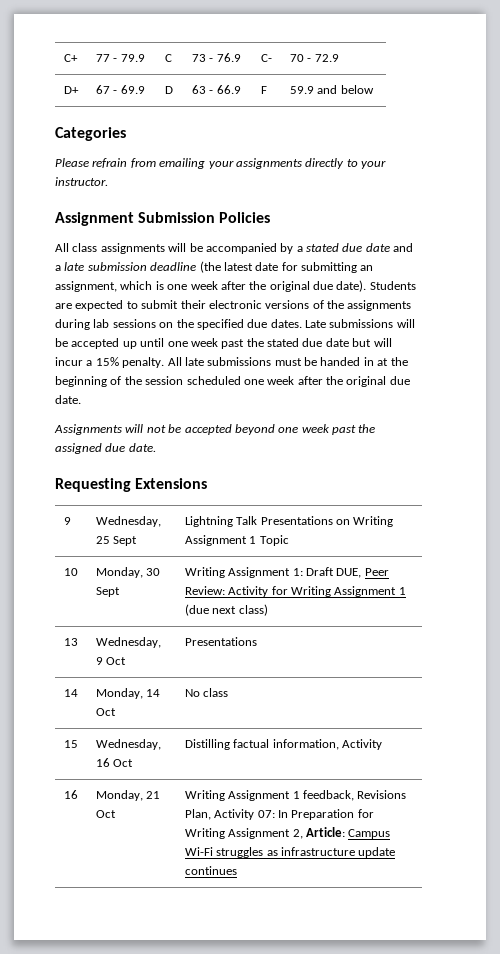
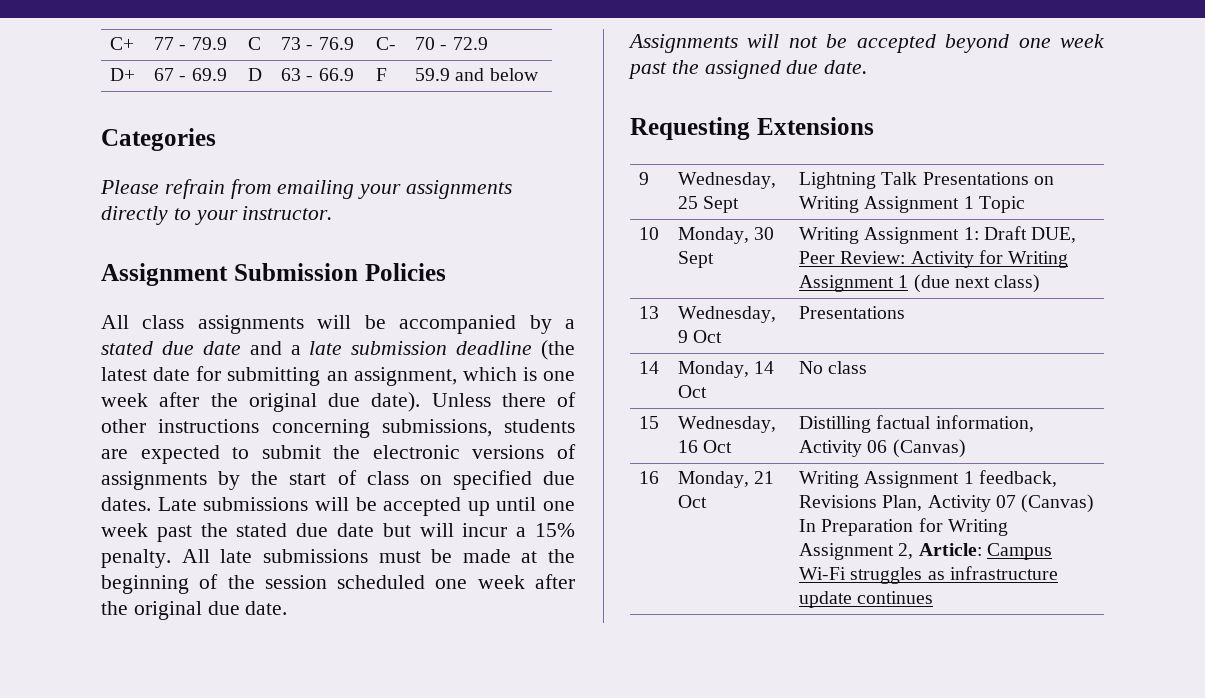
[369,281,416,290] Students -> [431,392,576,407] [101,419,575,438] Unless there of other instructions concerning submissions, students
[180,300,206,309] their -> [333,445,361,459] the
[327,300,412,311] [55,319,194,330] the assignments during lab sessions on the -> [101,470,442,490] assignments by the start of class on
[320,357,374,366] handed in -> [462,549,511,563] made
(382, 744) none -> [867,439,966,458] 06 (Canvas)
[257,810,275,818] 07: -> [995,494,1095,513] 07 (Canvas)

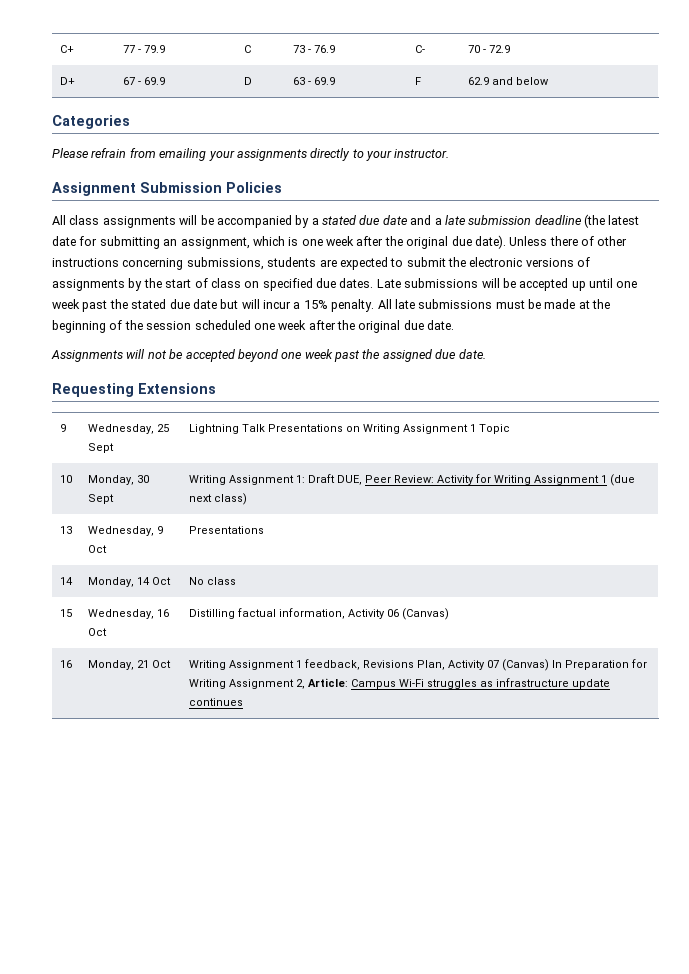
[318,68,354,81] 66.9 -> [313,77,335,85] 69.9
[415,68,451,81] 59.9 -> [467,77,489,85] 62.9

